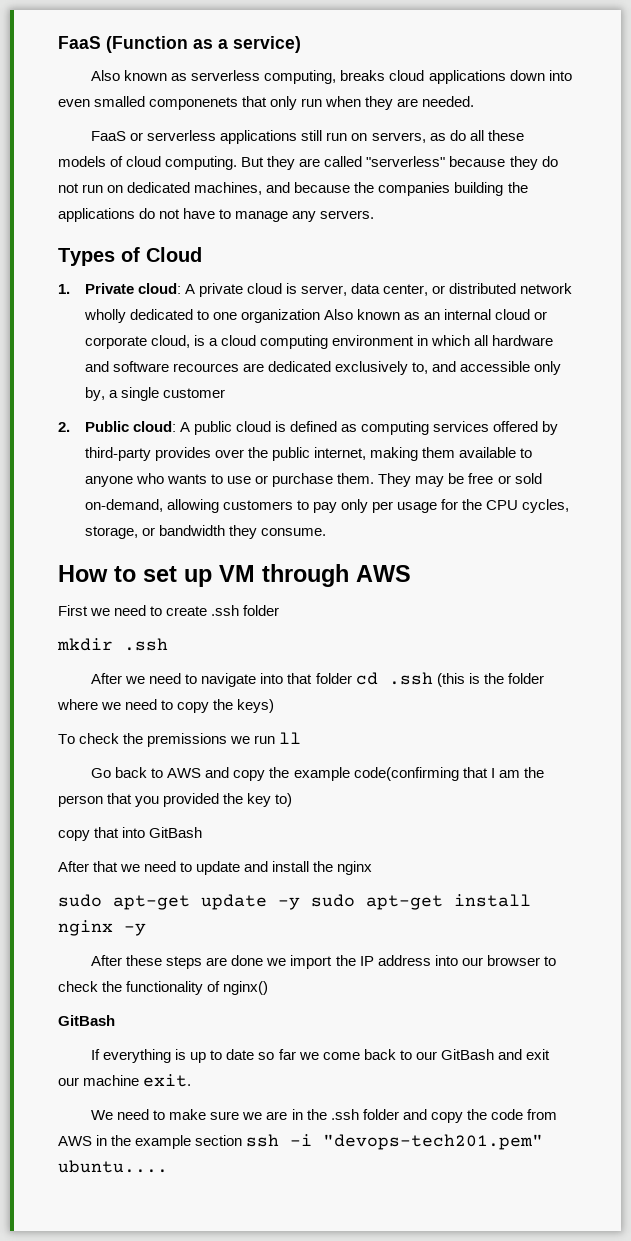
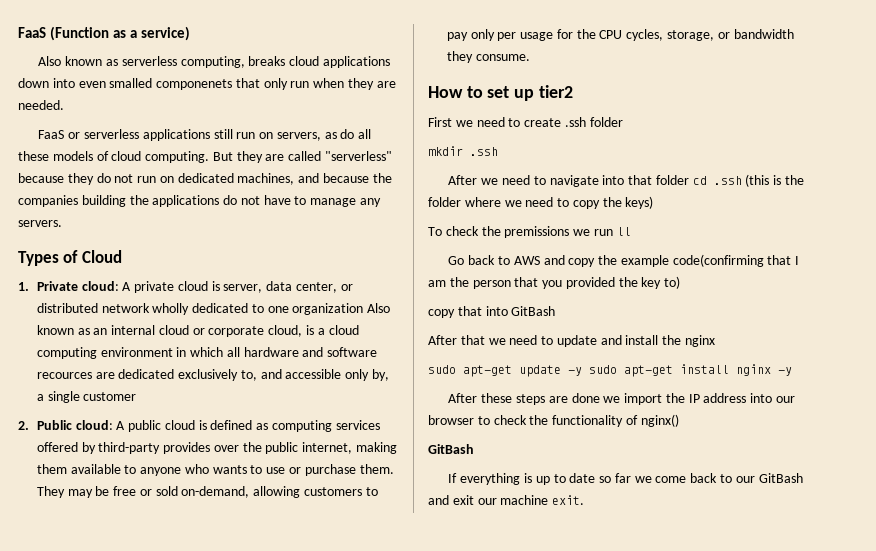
[219,564,411,587] VM through AWS -> [538,85,573,98] tier2
[91,1109,557,1123] [58,1134,544,1150] [58,1160,168,1173] // We need to make sure we are in the .ssh folder and copy the code from AWS in the example section ssh -i "devops-tech201.pem" ubuntu.... -> (585, 500) none

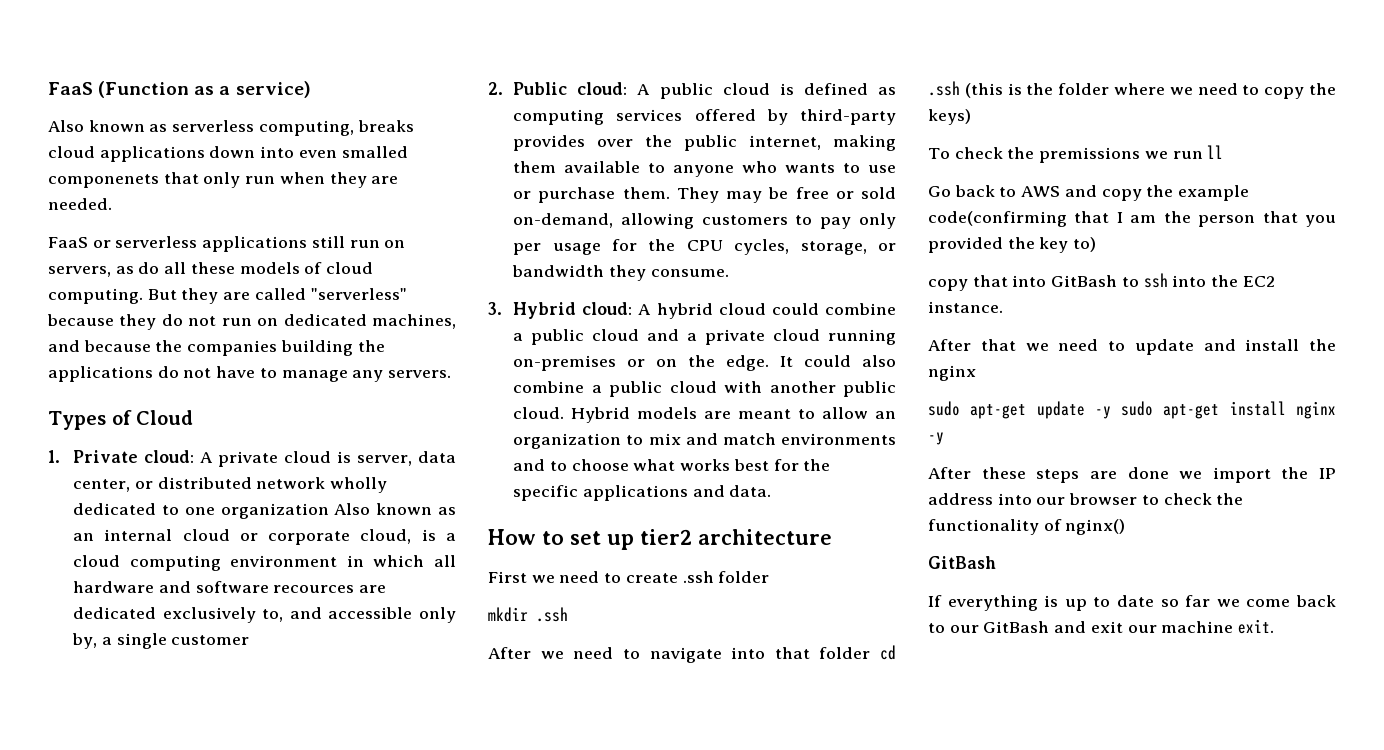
(530, 57) none -> [488,302,896,319] [513,329,896,345] [513,355,896,371] [513,381,896,397] [513,407,897,423] [513,433,896,449] [513,459,831,471] [513,485,772,501] // 3. Hybrid cloud: A hybrid cloud could combine a public cloud and a private cloud running on-premises or on the edge. It could also combine a public cloud with another public cloud. Hybrid models are meant to allow an organization to mix and match environments and to choose what works best for the specific applications and data.
(573, 91) none -> [698,529,832,545] architecture
(556, 311) none -> [1121,273,1275,288] [928,301,1003,313] to ssh into the EC2 instance.

